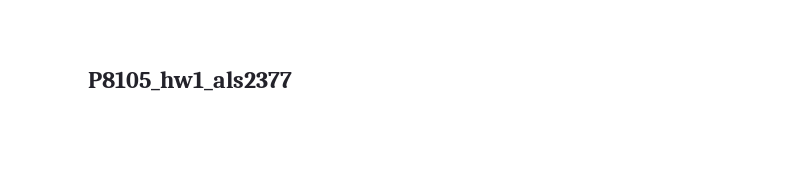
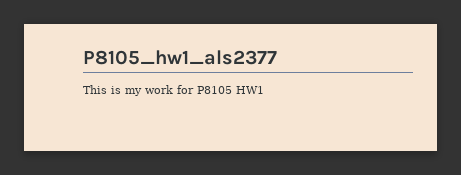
(292, 81) none -> [83,85,264,96] // This is my work for P8105 HW1

